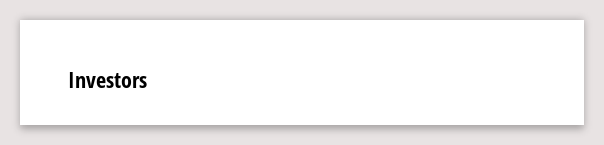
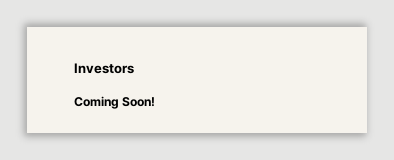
(147, 80) none -> [74,96,156,109] // Coming Soon!

